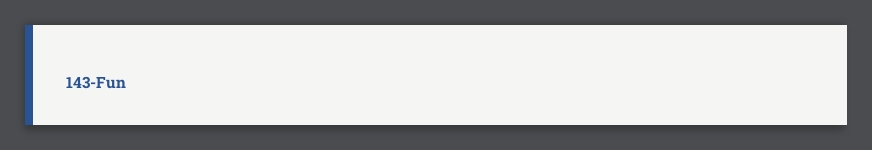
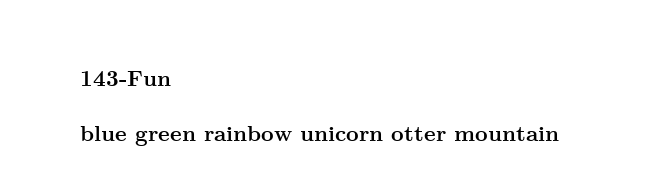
(126, 82) none -> [80,126,559,146] // blue green rainbow unicorn otter mountain

